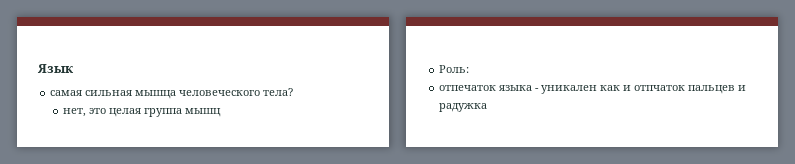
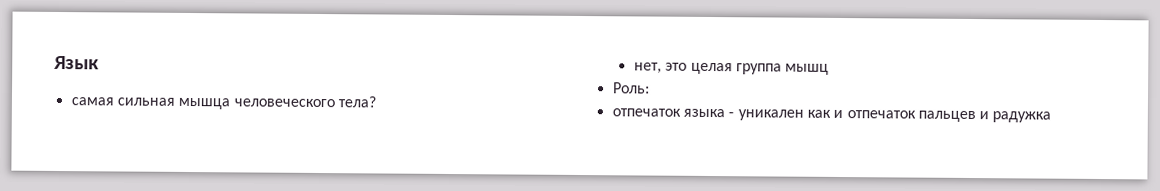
[634,85,686,91] отпчаток -> [846,110,916,119] отпечаток

